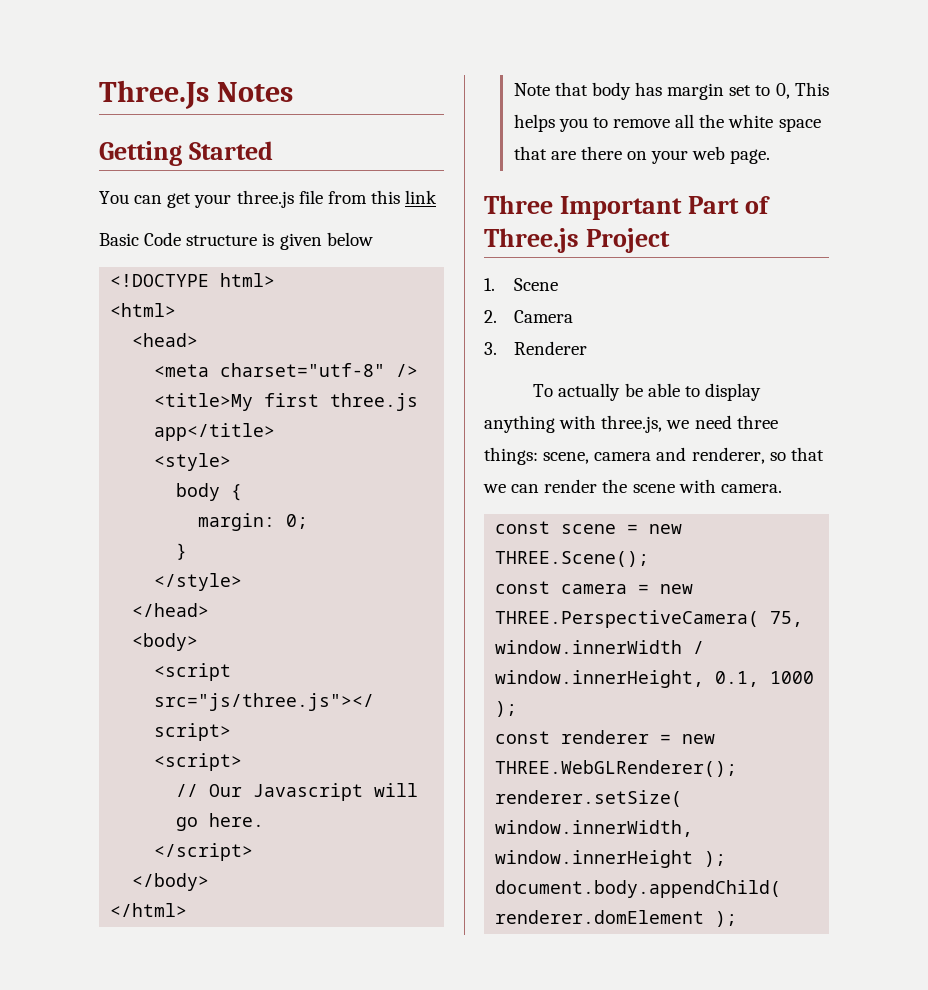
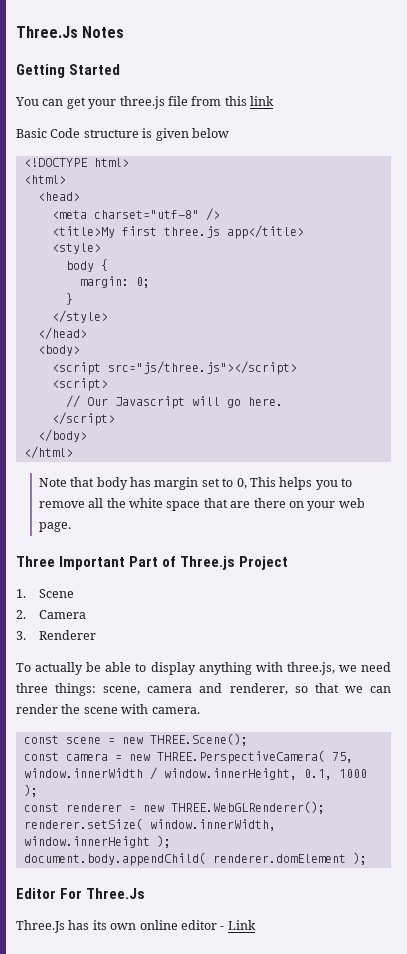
(738, 919) none -> [16,888,146,899] [16,920,256,933] // Editor For Three.Js // Three.Js has its own online editor - Link

